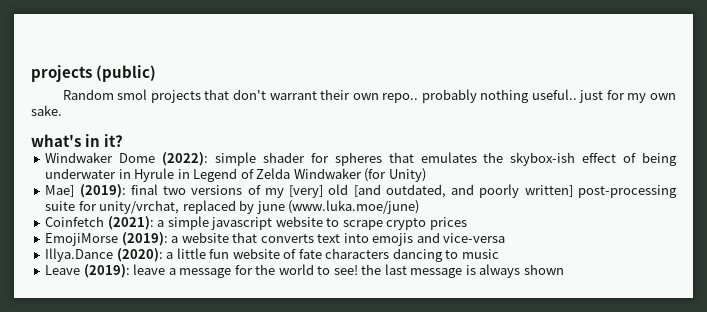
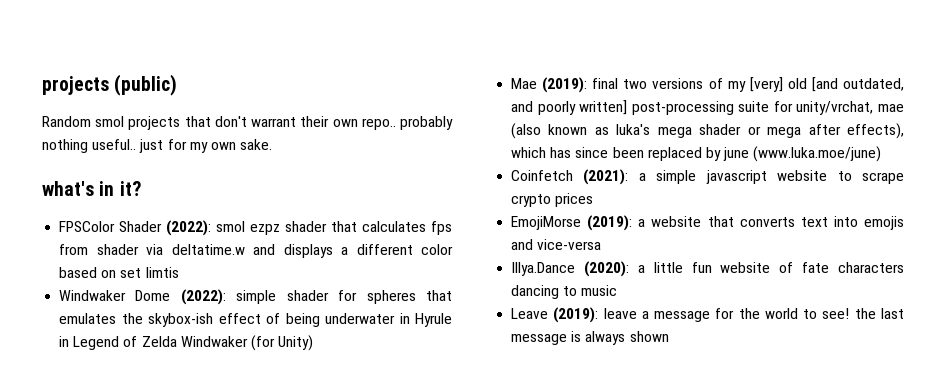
(124, 140) none -> [59,220,452,236] [59,244,453,258] [59,267,179,278] // FPSColor Shader (2022): smol ezpz shader that calculates fps from shader via deltatime.w and displays a different color based on set limtis
[45,185,75,197] Mae] -> [511,78,538,89] Mae
(180, 207) none -> [877,104,904,112] [511,123,904,139] [511,147,644,158] mae (also known as luka's mega shader or mega after effects), which has since been

